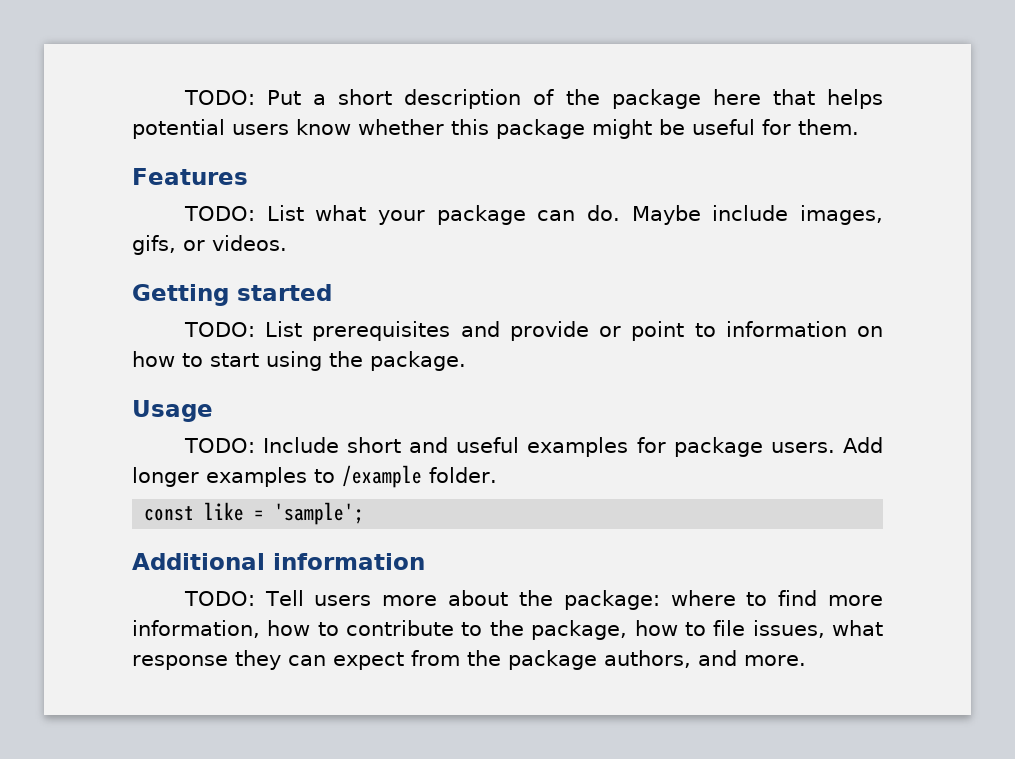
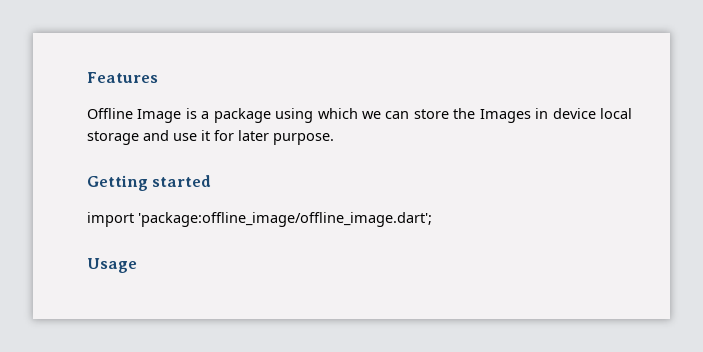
[183,89,883,109] [132,119,859,139] [132,168,248,185] [183,205,884,225] [132,235,287,255] [132,284,332,306] [183,321,883,341] [132,351,466,371] [132,400,213,422] [183,437,884,457] [132,465,497,488] [144,502,365,525] [132,553,425,570] [183,590,884,610] [132,620,884,640] [132,650,806,670] TODO: Put a short description of the package here that helps potential users know whether this package might be useful for them. // Features // TODO: List what your package can do. Maybe include images, gifs, or videos. // Getting started // TODO: List prerequisites and provide or point to information on how to start using the package. // Usage // TODO: Include short and useful examples for package users. Add longer examples to /example folder. // const like = 'sample'; // Additional information // TODO: Tell users more about the package: where to find more information, how to contribute to the package, how to file issues, what response they can expect from the package authors, and more. -> [87,72,158,83] [87,108,633,123] [87,130,334,145] [87,175,212,191] [87,212,432,227] [87,258,137,273] Features // Offline Image is a package using which we can store the Images in device local storage and use it for later purpose. // Getting started // import 'package:offline_image/offline_image.dart'; // Usage

